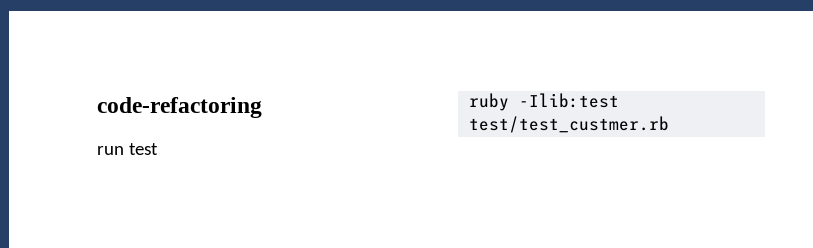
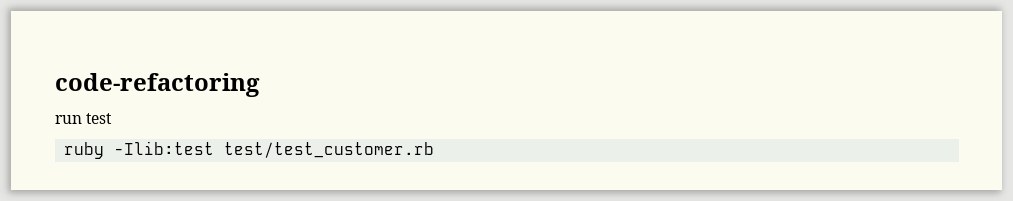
[469,116,670,133] test/test_custmer.rb -> [224,142,435,158] test/test_customer.rb

